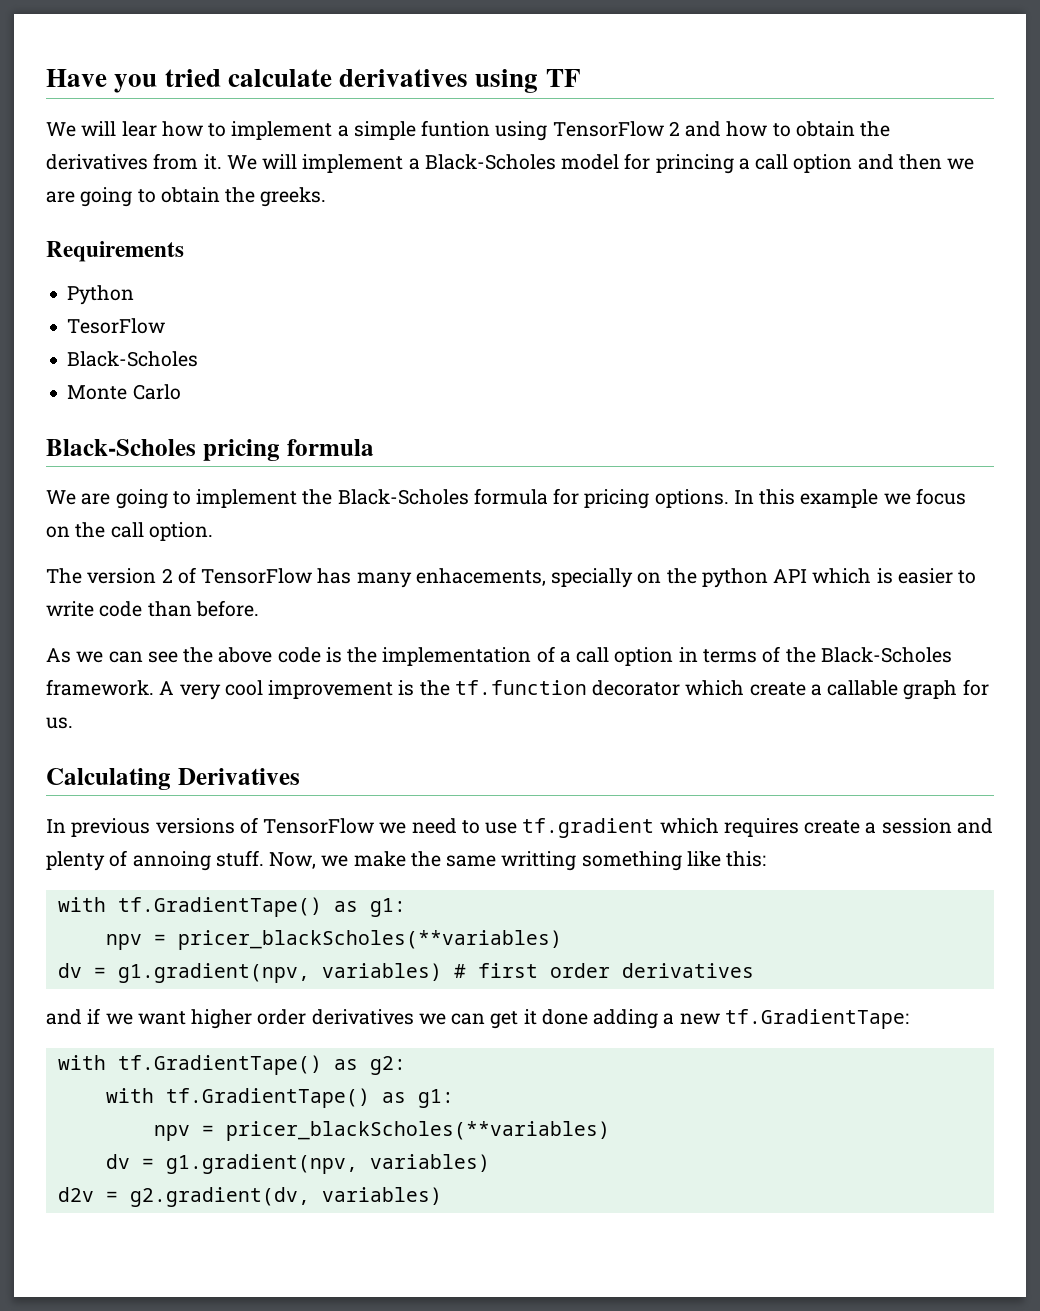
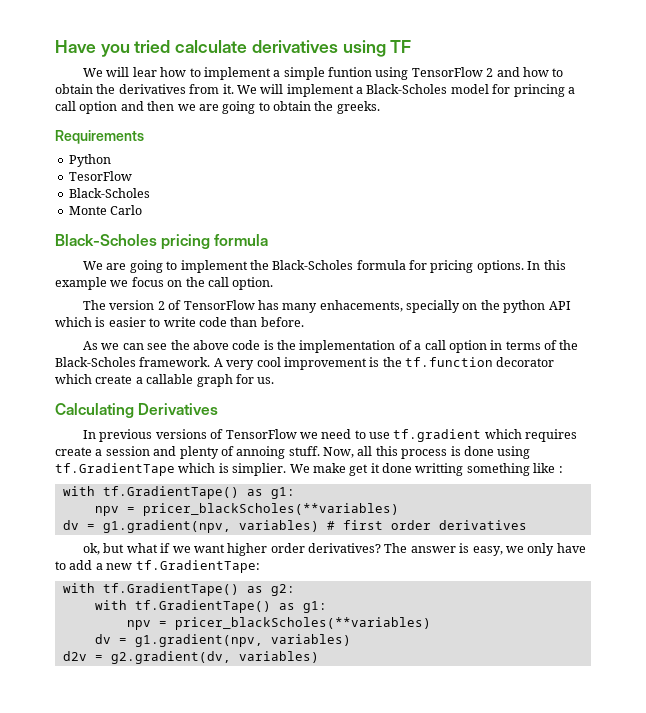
[321,851,497,867] we make the same -> [357,446,531,459] [55,463,412,476] all this process is done using tf.GradientTape which is simplier. We make get it done
[726,851,767,867] this: -> [558,466,563,473] :
[46,1009,82,1025] and -> [83,543,158,555] ok, but what
[311,1009,659,1029] derivatives we can get it done adding -> [308,543,586,556] [55,560,93,570] derivatives? The answer is easy, we only have to add

